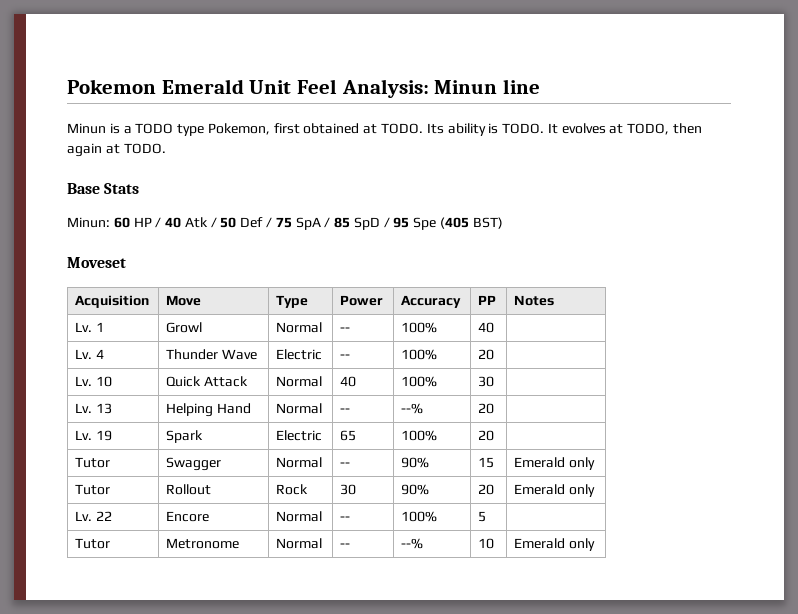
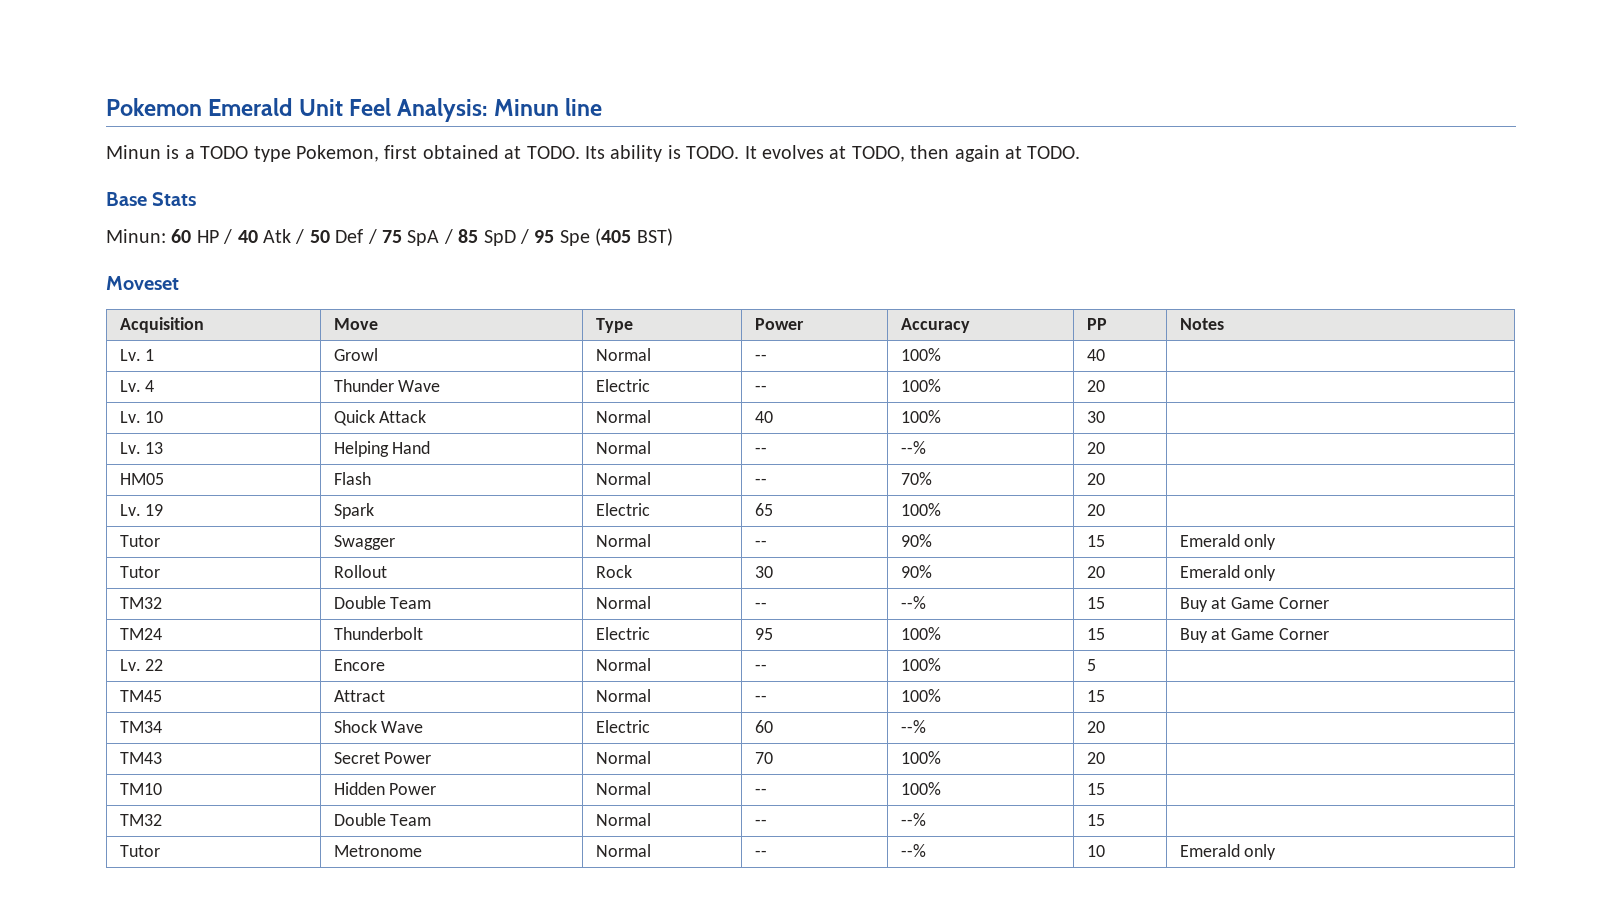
(495, 408) none -> [119,473,164,485] [333,472,371,485] [595,472,651,485] [754,478,767,485] [900,472,932,485] [1086,473,1105,485] // HM05 | Flash | Normal | -- | 70% | 20 |
(596, 490) none -> [119,597,162,609] [333,596,432,609] [595,596,651,609] [754,602,767,609] [900,596,926,609] [1086,597,1105,609] [1179,597,1330,612] [119,628,162,640] [333,627,423,640] [595,627,650,640] [754,628,773,640] [900,627,941,640] [1086,628,1105,640] [1179,628,1330,643] // TM32 | Double Team | Normal | -- | --% | 15 | Buy at Game Corner // TM24 | Thunderbolt | Electric | 95 | 100% | 15 | Buy at Game Corner
(487, 516) none -> [119,690,162,702] [333,690,385,702] [595,689,651,702] [754,695,767,702] [900,689,941,702] [1086,690,1105,702] [119,721,162,733] [333,720,424,733] [595,720,650,733] [754,720,773,733] [900,720,926,733] [1086,721,1105,733] [119,752,162,764] [333,752,432,764] [595,751,651,764] [754,752,773,764] [900,751,941,764] [1086,752,1105,764] [119,783,162,795] [333,782,437,795] [595,782,651,795] [754,788,767,795] [900,782,941,795] [1086,783,1105,795] [119,814,162,826] [333,813,432,826] [595,813,651,826] [754,819,767,826] [900,813,926,826] [1086,814,1105,826] // TM45 | Attract | Normal | -- | 100% | 15 | // TM34 | Shock Wave | Electric | 60 | --% | 20 | // TM43 | Secret Power | Normal | 70 | 100% | 20 | // TM10 | Hidden Power | Normal | -- | 100% | 15 | // TM32 | Double Team | Normal | -- | --% | 15 |

